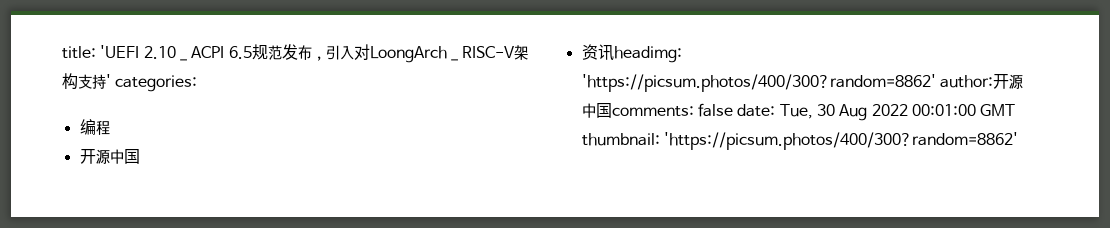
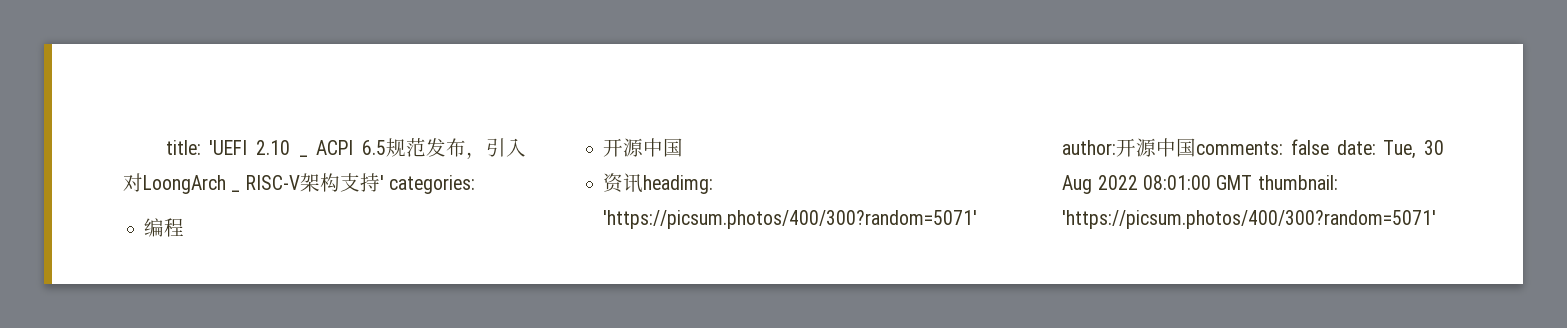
[581,74,936,92] 'https://picsum.photos/400/300?random=8862' -> [603,210,978,229] 'https://picsum.photos/400/300?random=5071'
[911,104,976,116] 00:01:00 -> [1142,175,1211,190] 08:01:00
[663,132,1018,150] 'https://picsum.photos/400/300?random=8862' -> [1062,210,1437,229] 'https://picsum.photos/400/300?random=5071'

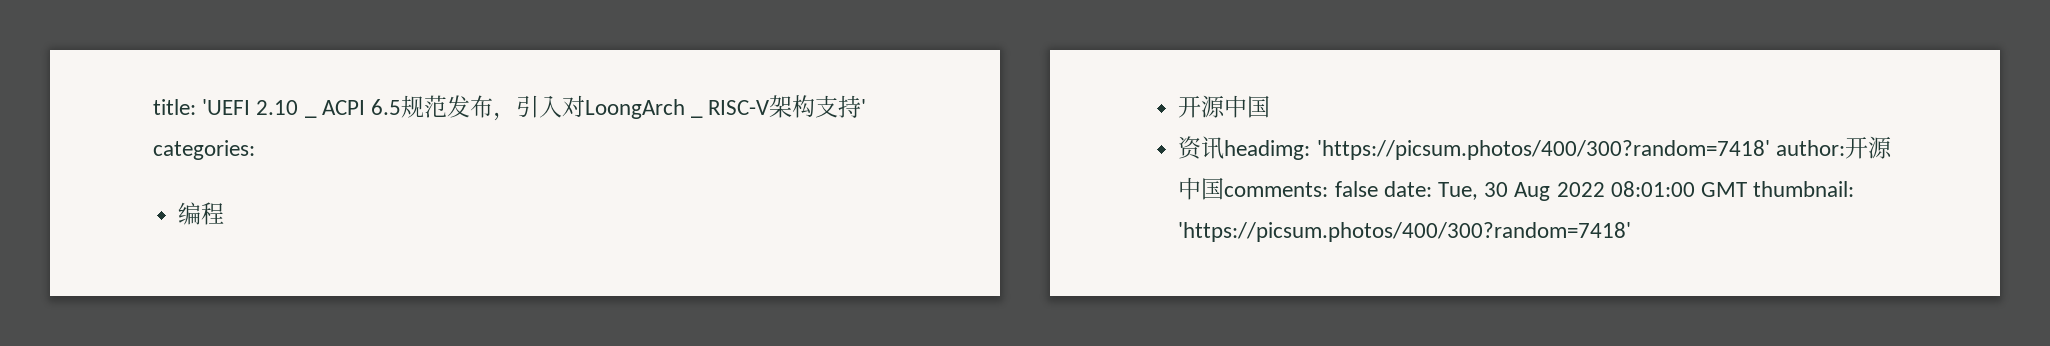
[603,210,978,229] 'https://picsum.photos/400/300?random=5071' -> [1316,140,1770,160] 'https://picsum.photos/400/300?random=7418'
[1062,210,1437,229] 'https://picsum.photos/400/300?random=5071' -> [1178,222,1632,242] 'https://picsum.photos/400/300?random=7418'

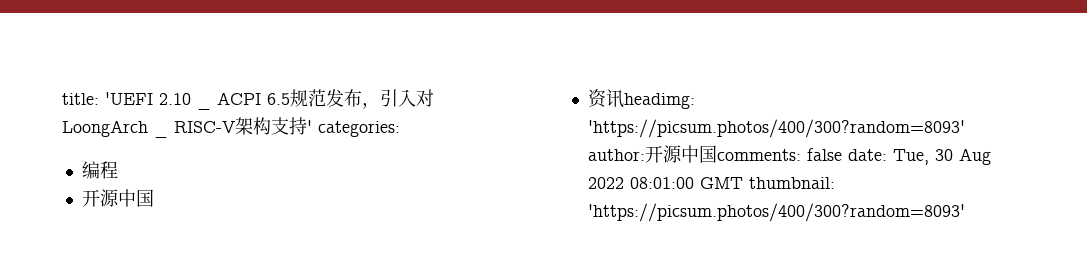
[1316,140,1770,160] 'https://picsum.photos/400/300?random=7418' -> [587,119,965,138] 'https://picsum.photos/400/300?random=8093'
[1178,222,1632,242] 'https://picsum.photos/400/300?random=7418' -> [587,203,965,222] 'https://picsum.photos/400/300?random=8093'

